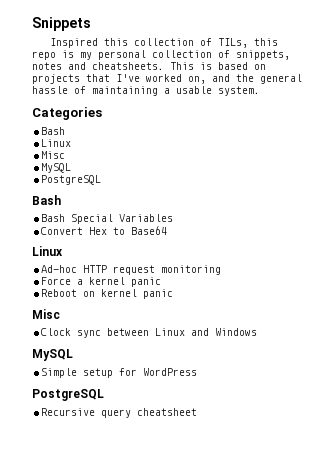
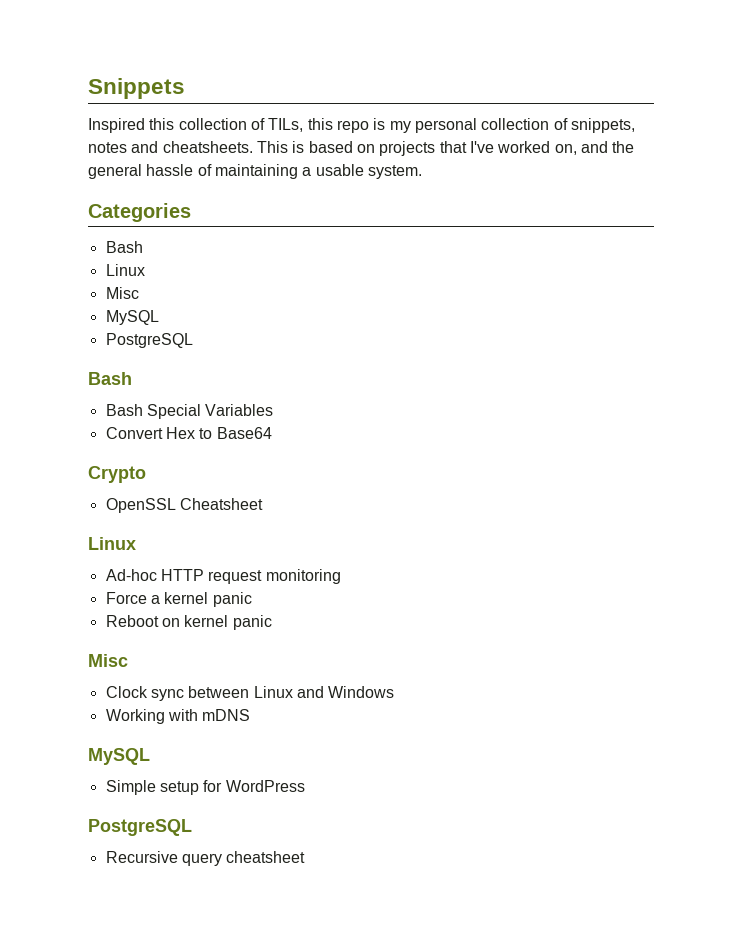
(168, 230) none -> [88,466,146,483] [105,498,263,513] // Crypto // OpenSSL Cheatsheet
(258, 332) none -> [105,709,251,724] // Working with mDNS

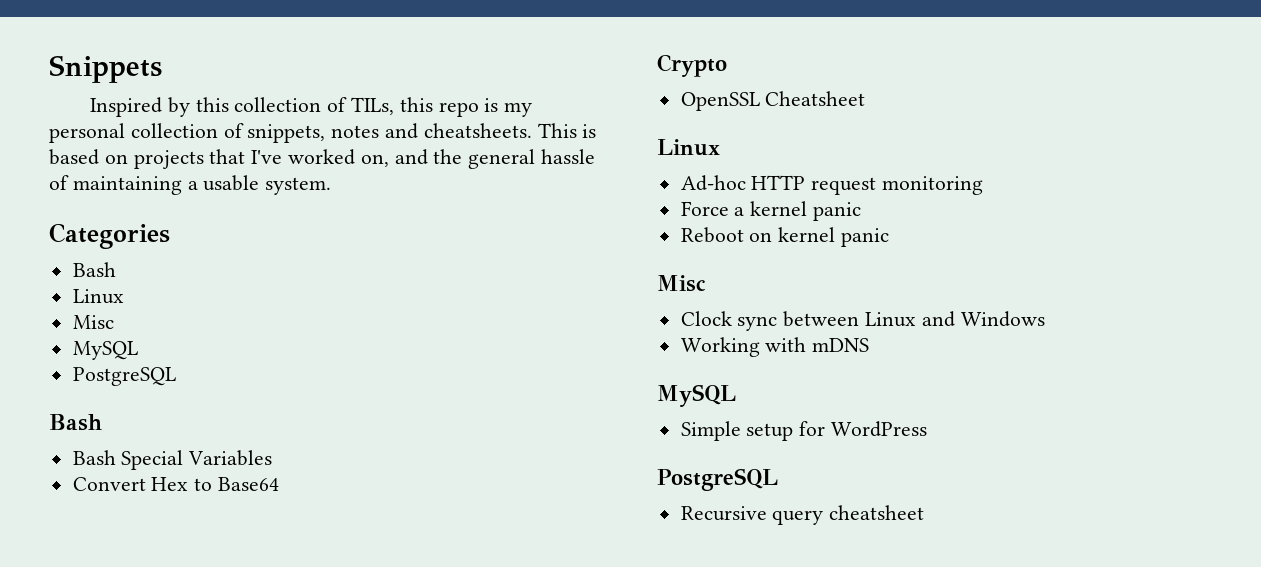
(145, 125) none -> [167,97,190,117] by

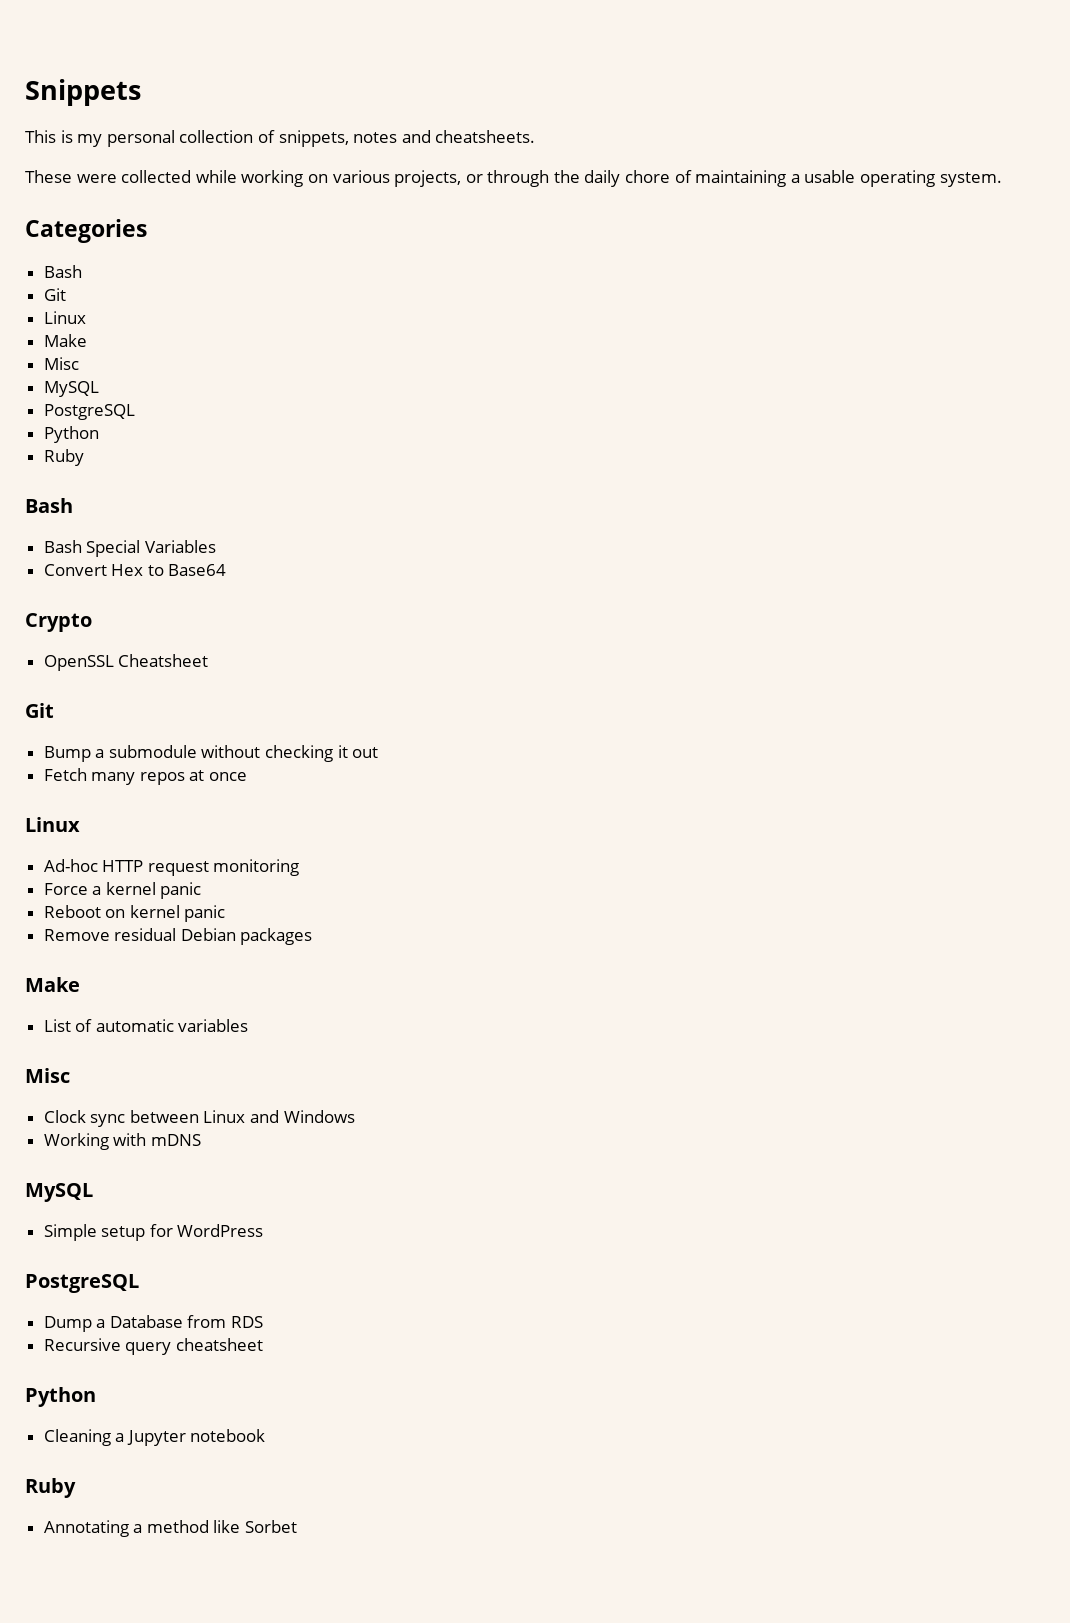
[90,97,479,117] Inspired by this collection of TILs, this repo -> [25,130,56,143] This
[537,123,597,138] [49,149,596,169] This is based on projects that I've worked on, and the general hassle -> [25,170,671,187] // These were collected while working on various projects, or through the daily chore
(260, 183) none -> [860,170,936,187] operating
[72,289,124,304] // Linux -> [43,288,66,301] [43,311,86,324] [43,334,87,347] // Git // Linux // Make
(176, 376) none -> [43,426,99,443] [43,449,84,466] // Python // Ruby
(866, 98) none -> [25,703,54,718] [43,745,379,762] [43,768,248,785] // Git // Bump a submodule without checking it out // Fetch many repos at once
(890, 237) none -> [43,928,313,945] [25,977,80,992] [43,1019,249,1032] // Remove residual Debian packages // Make // List of automatic variables
[680,505,925,525] Recursive query cheatsheet -> [43,1315,264,1332] [43,1338,263,1355] [25,1387,96,1407] [43,1429,266,1446] [25,1478,76,1498] [43,1520,298,1537] Dump a Database from RDS // Recursive query cheatsheet // Python // Cleaning a Jupyter notebook // Ruby // Annotating a method like Sorbet

